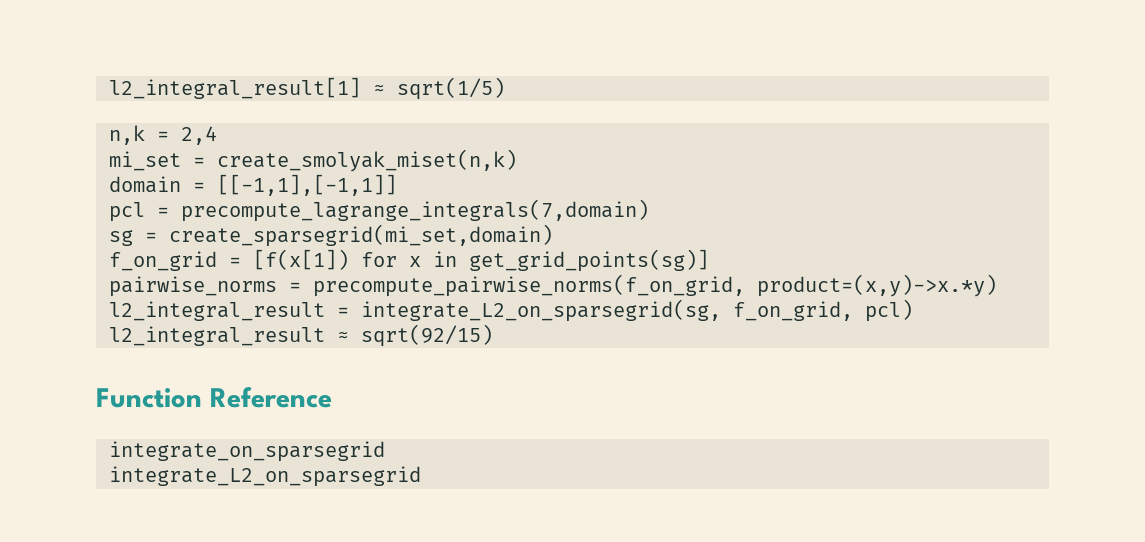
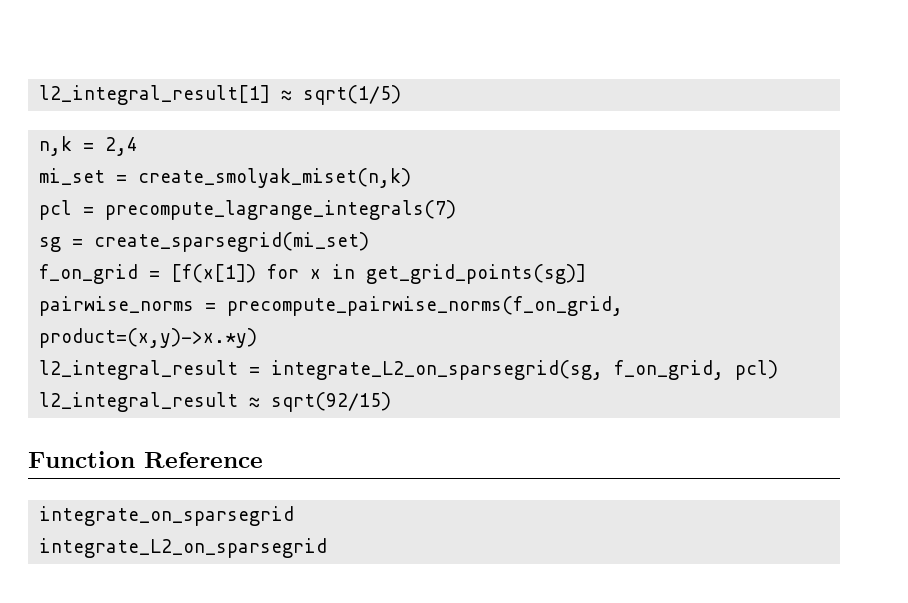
[108,174,397,196] // domain = [[-1,1],[-1,1]] -> (412, 178) none
[180,199,649,222] precompute_lagrange_integrals(7,domain) -> [105,200,457,220] precompute_lagrange_integrals(7)
[168,224,553,247] create_sparsegrid(mi_set,domain) -> [94,232,370,252] create_sparsegrid(mi_set)

